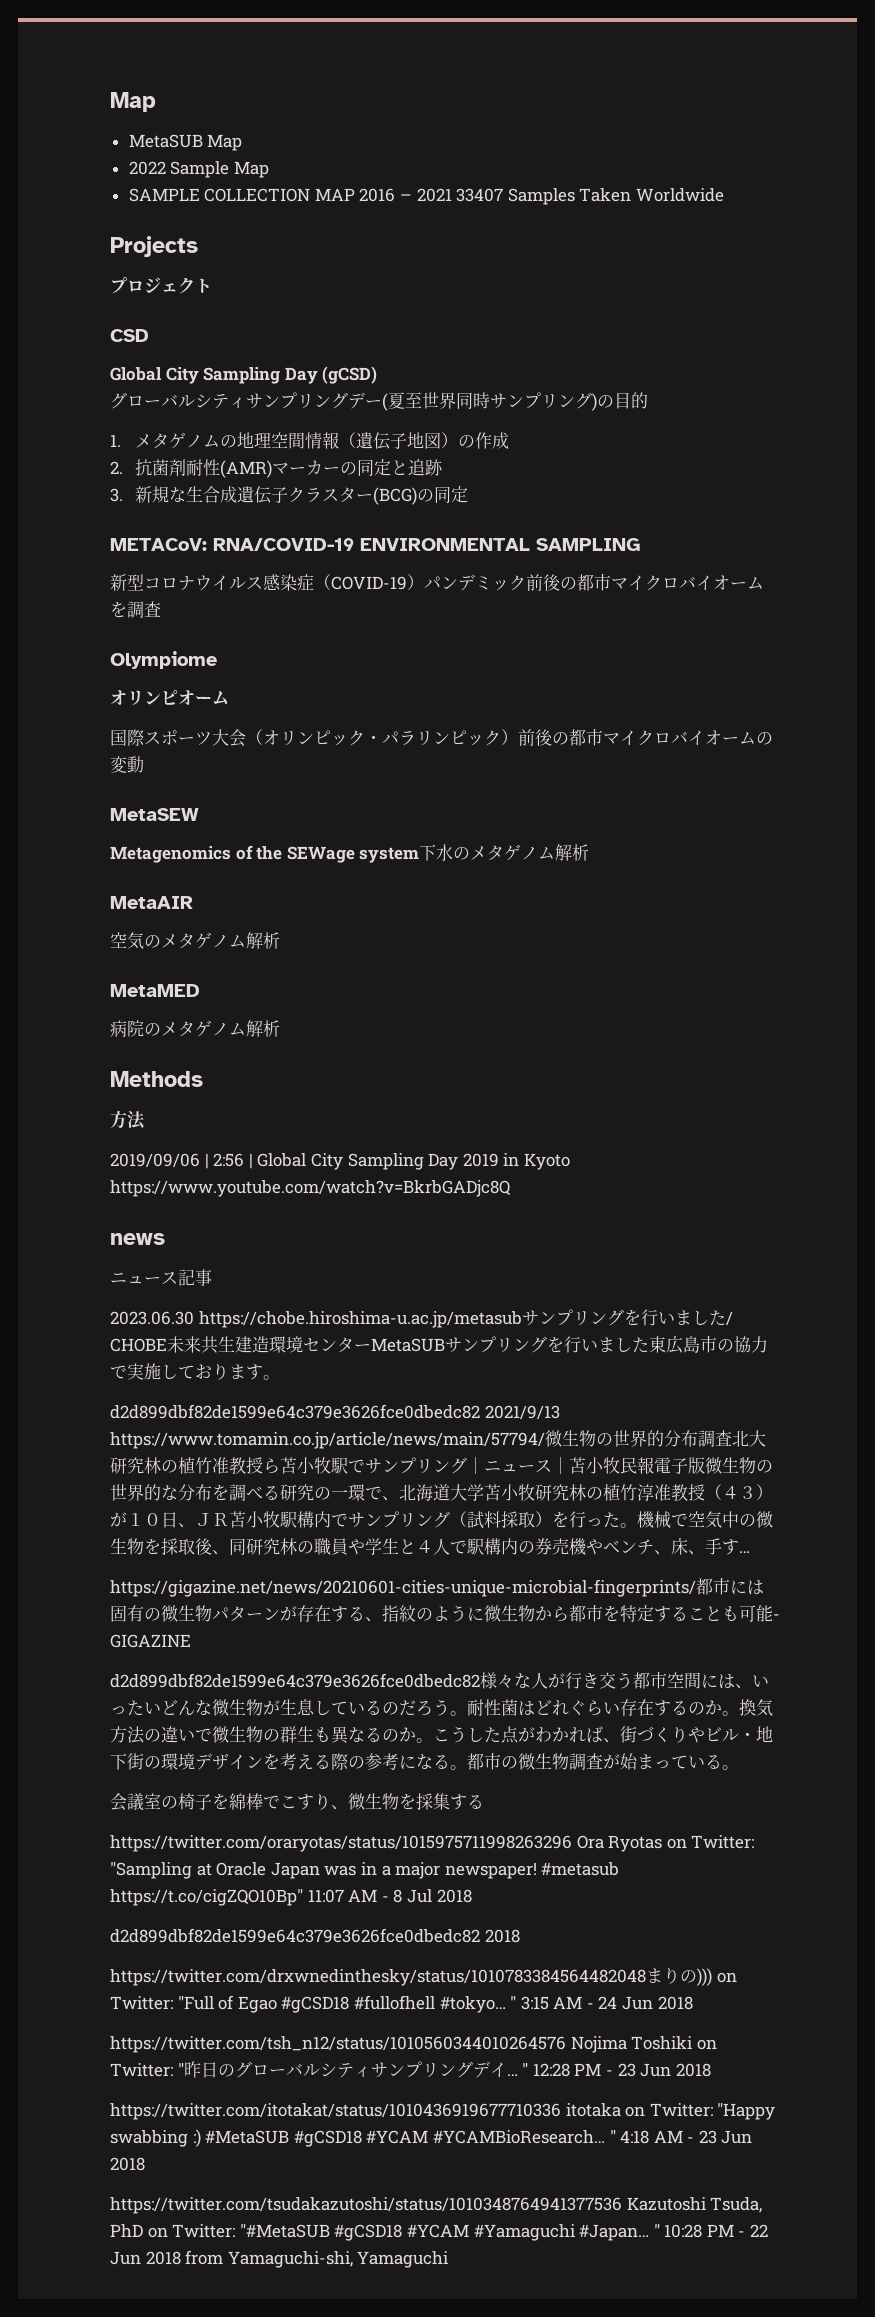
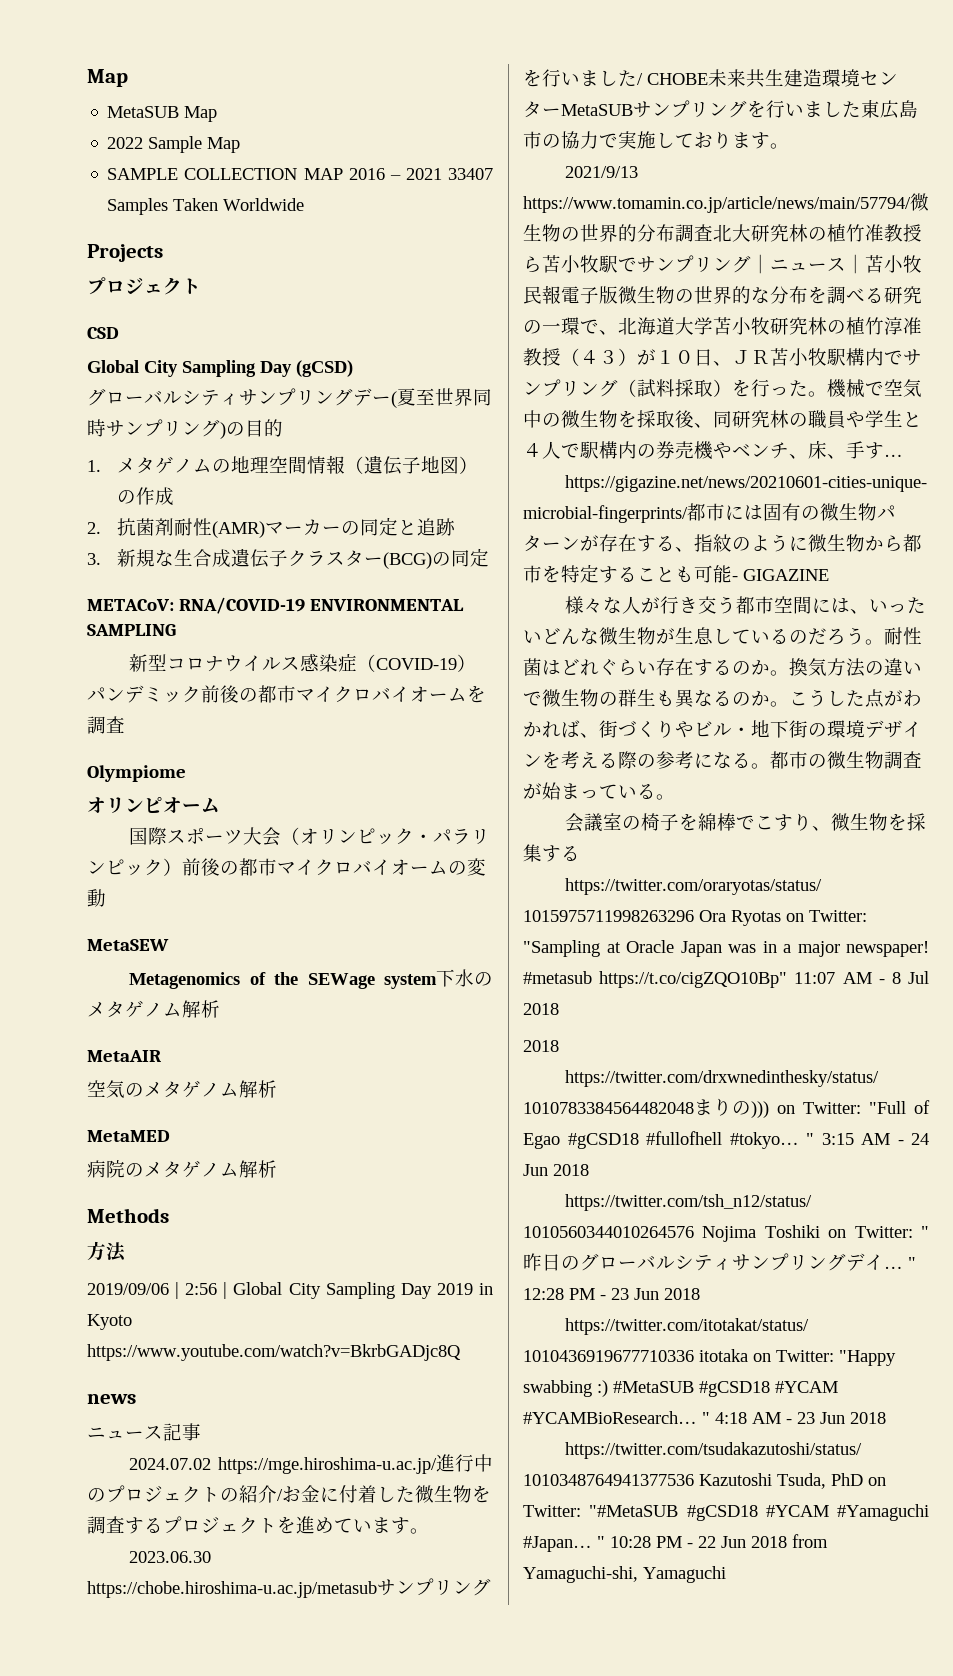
(212, 1277) none -> [129,1454,493,1474] [87,1485,491,1503] [87,1516,429,1534] // 2024.07.02 https://mge.hiroshima-u.ac.jp/進行中のプロジェクトの紹介/お金に付着した微生物を調査するプロジェクトを進めています。
[110,1404,480,1419] d2d899dbf82de1599e64c379e3626fce0dbedc82 -> (789, 146) none
[110,1673,480,1688] d2d899dbf82de1599e64c379e3626fce0dbedc82 -> (829, 575) none
[110,1928,480,1943] d2d899dbf82de1599e64c379e3626fce0dbedc82 -> (559, 1009) none

